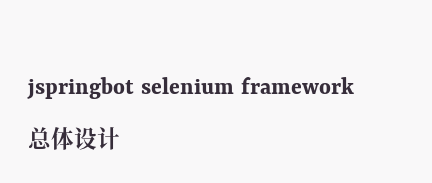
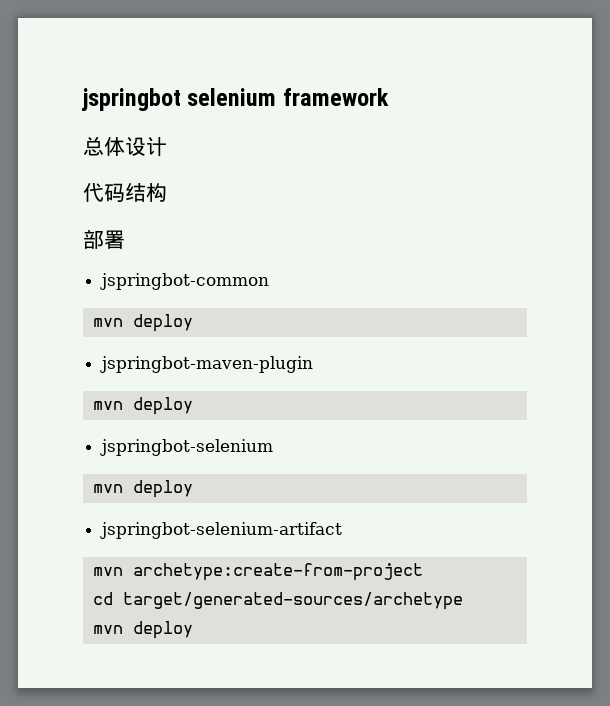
(120, 138) none -> [83,183,167,202] [83,229,125,249] [99,273,269,290] [93,314,194,332] [99,356,313,373] [93,397,194,415] [99,439,273,456] [93,480,194,498] [99,522,342,539] [93,563,424,581] [93,592,464,610] [93,621,194,639] // 代码结构 // 部署 // jspringbot-common // mvn deploy // jspringbot-maven-plugin // mvn deploy // jspringbot-selenium // mvn deploy // jspringbot-selenium-artifact // mvn archetype:create-from-project // cd target/generated-sources/archetype // mvn deploy

